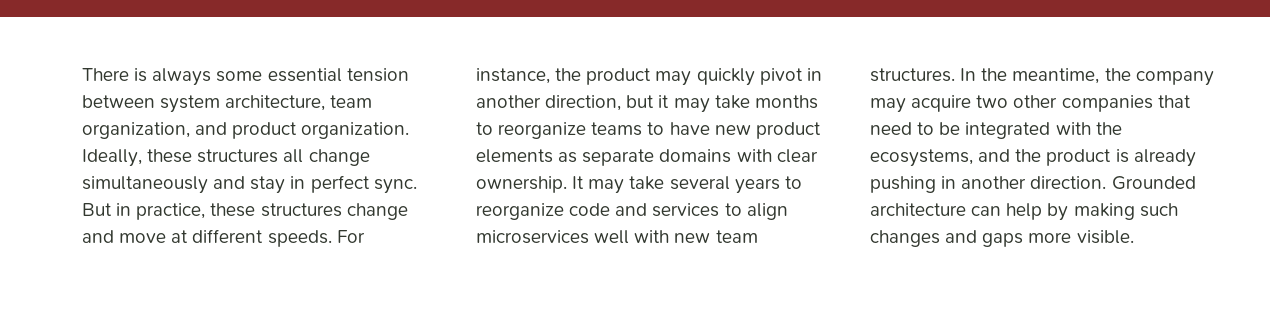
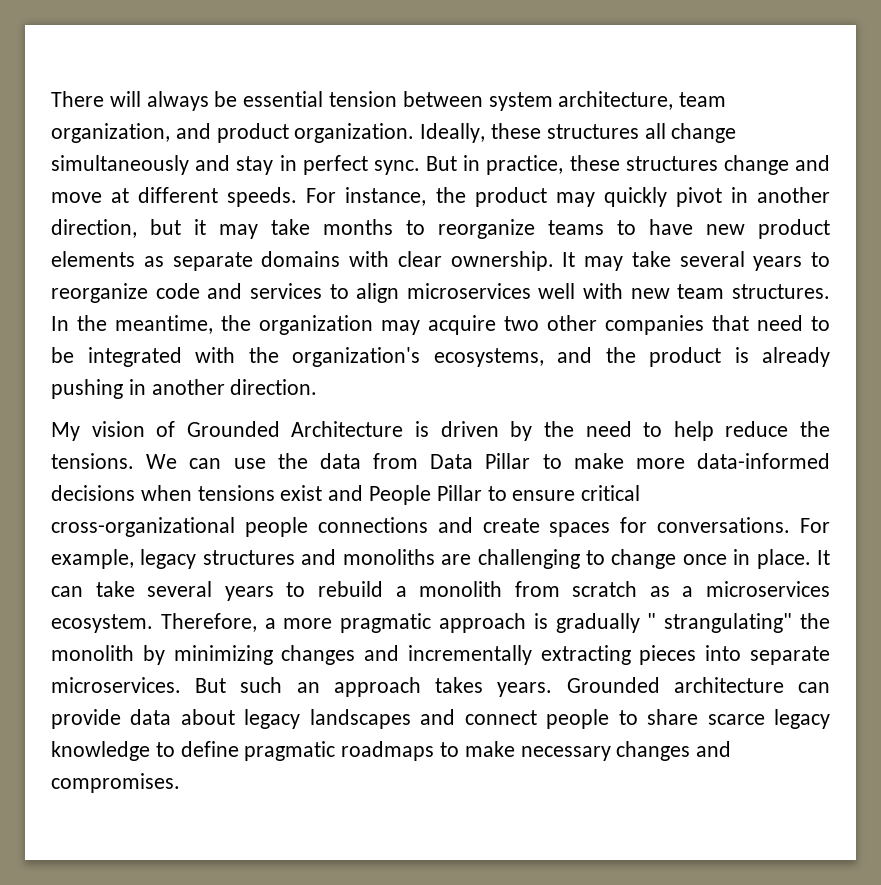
[134,68,263,86] is always some -> [109,91,238,111] will always be
[1135,71,1214,86] company -> [259,315,373,335] organization
(1122, 128) none -> [292,347,420,367] organization's
[1111,176,1196,190] [870,203,1178,221] [870,230,1134,247] Grounded architecture can help by making such changes and gaps more visible. -> [51,421,831,441] [51,453,830,469] [51,485,641,505] [51,517,830,537] [51,549,830,569] [51,581,830,601] [51,613,830,633] [51,645,831,665] [51,677,830,697] [51,709,831,729] [51,741,732,761] [51,773,180,793] // My vision of Grounded Architecture is driven by the need to help reduce the tensions. We can use the data from Data Pillar to make more data-informed decisions when tensions exist and People Pillar to ensure critical cross-organizational people connections and create spaces for conversations. For example, legacy structures and monoliths are challenging to change once in place. It can take several years to rebuild a monolith from scratch as a microservices ecosystem. Therefore, a more pragmatic approach is gradually " strangulating" the monolith by minimizing changes and incrementally extracting pieces into separate microservices. But such an approach takes years. Grounded architecture can provide data about legacy landscapes and connect people to share scarce legacy knowledge to define pragmatic roadmaps to make necessary changes and compromises.

